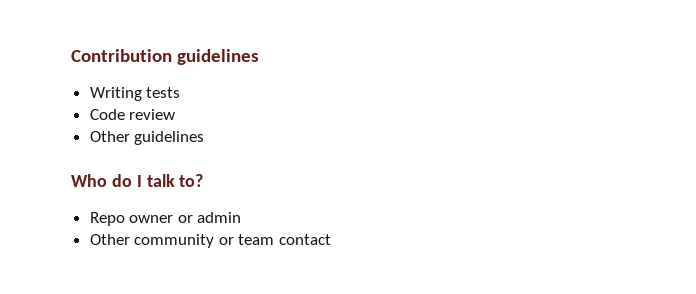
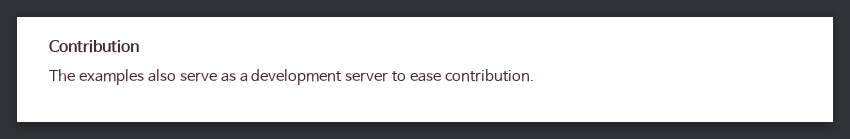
[176,49,259,65] [89,87,181,101] [89,109,176,120] [89,131,205,145] [71,174,204,187] [89,212,242,226] [89,234,332,248] guidelines // Writing tests // Code review // Other guidelines // Who do I talk to? // Repo owner or admin // Other community or team contact -> [49,69,535,85] // The examples also serve as a development server to ease contribution.

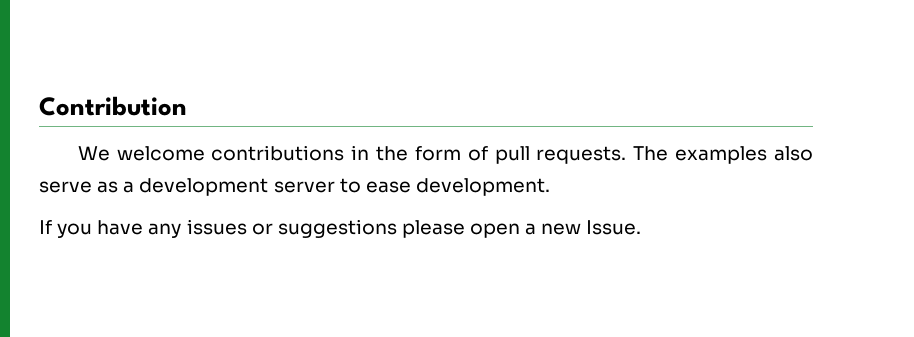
(139, 46) none -> [77,145,627,164] We welcome contributions in the form of pull requests.
[445,69,535,82] contribution. -> [415,178,550,196] [39,219,642,238] development. // If you have any issues or suggestions please open a new Issue.

